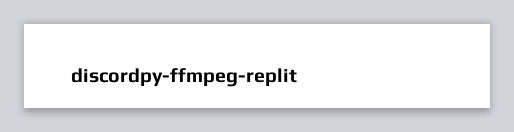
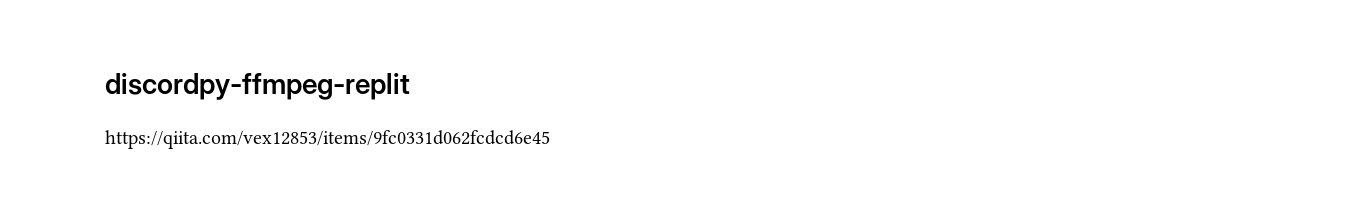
(297, 77) none -> [105,130,550,149] // https://qiita.com/vex12853/items/9fc0331d062fcdcd6e45

